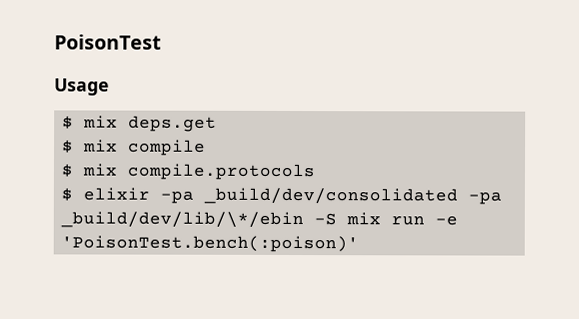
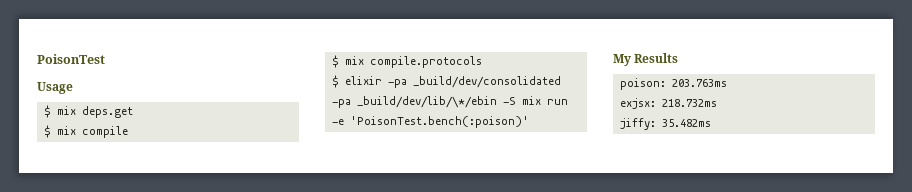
(360, 244) none -> [613,53,679,66] [619,78,727,90] [619,98,717,109] [619,118,711,130] // My Results // poison: 203.763ms // exjsx: 218.732ms // jiffy: 35.482ms

